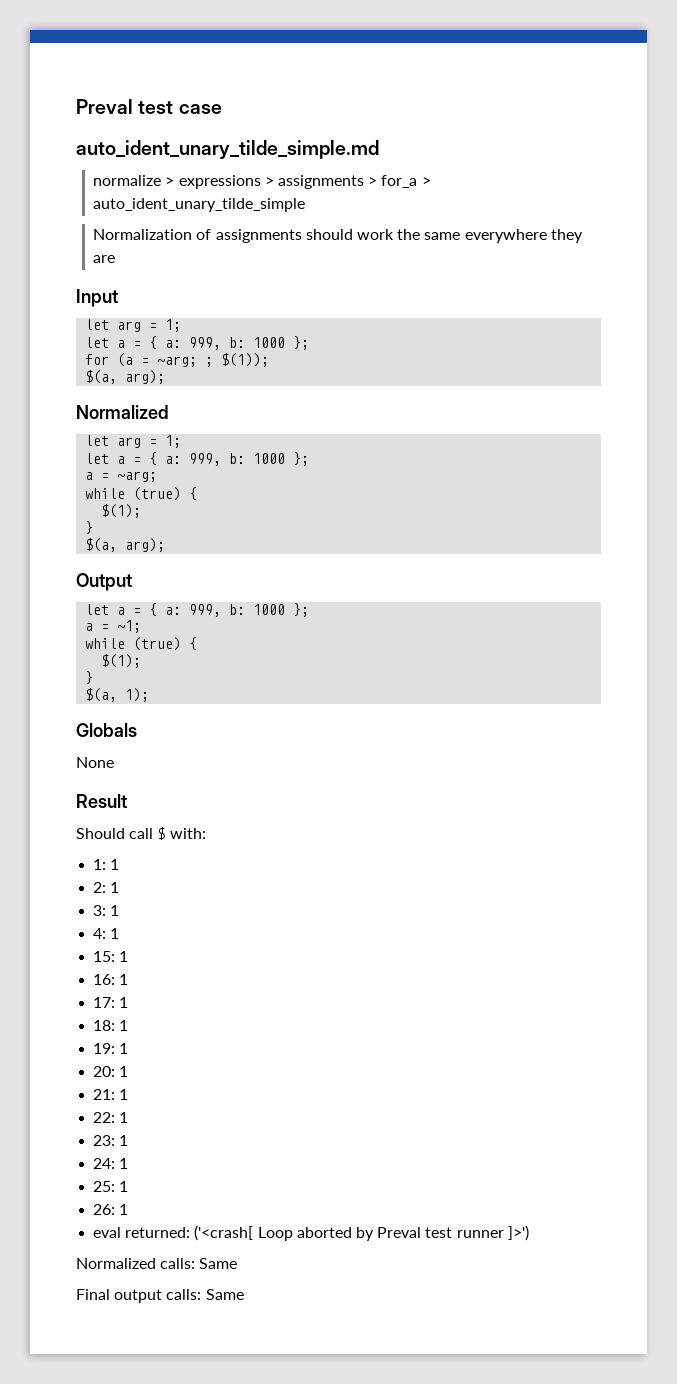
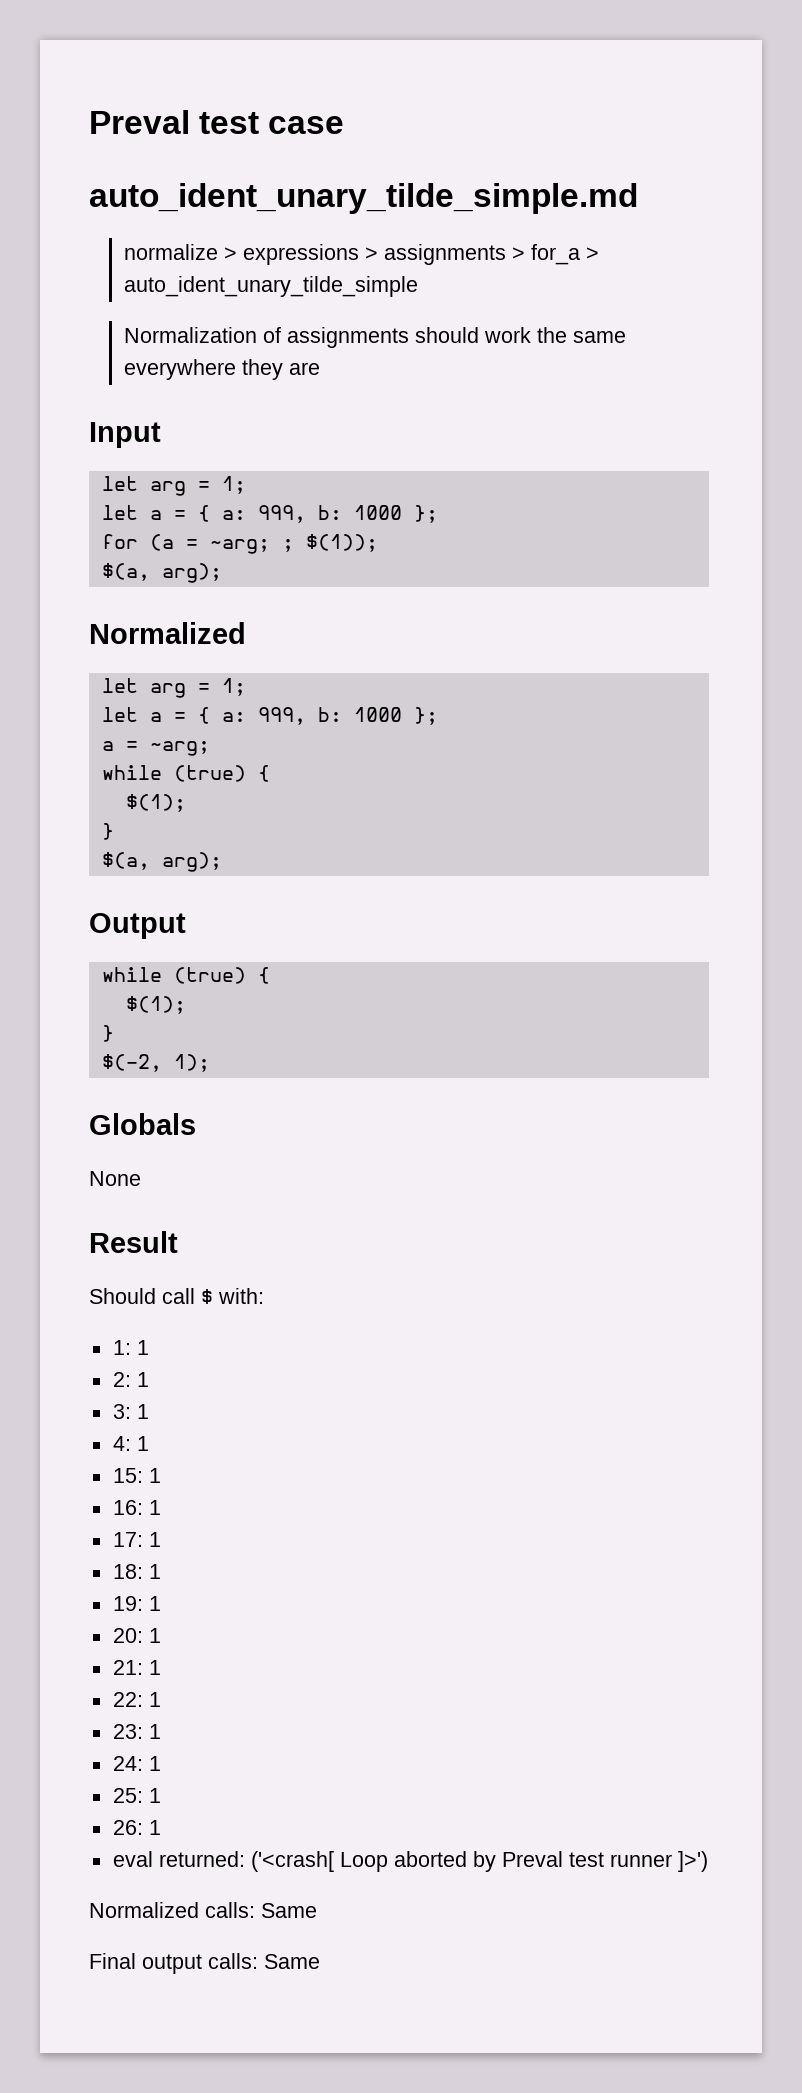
[85,603,310,617] [85,620,142,633] [85,637,198,651] [101,654,142,668] [85,671,94,684] [85,688,118,702] // let a = { a: 999, b: 1000 }; // a = ~1; // while (true) { // $(1); // } // $(a, -> [101,967,270,984] [125,996,186,1014] [101,1025,114,1042] [101,1054,162,1072] // while (true) { // $(1); // } // $(-2,

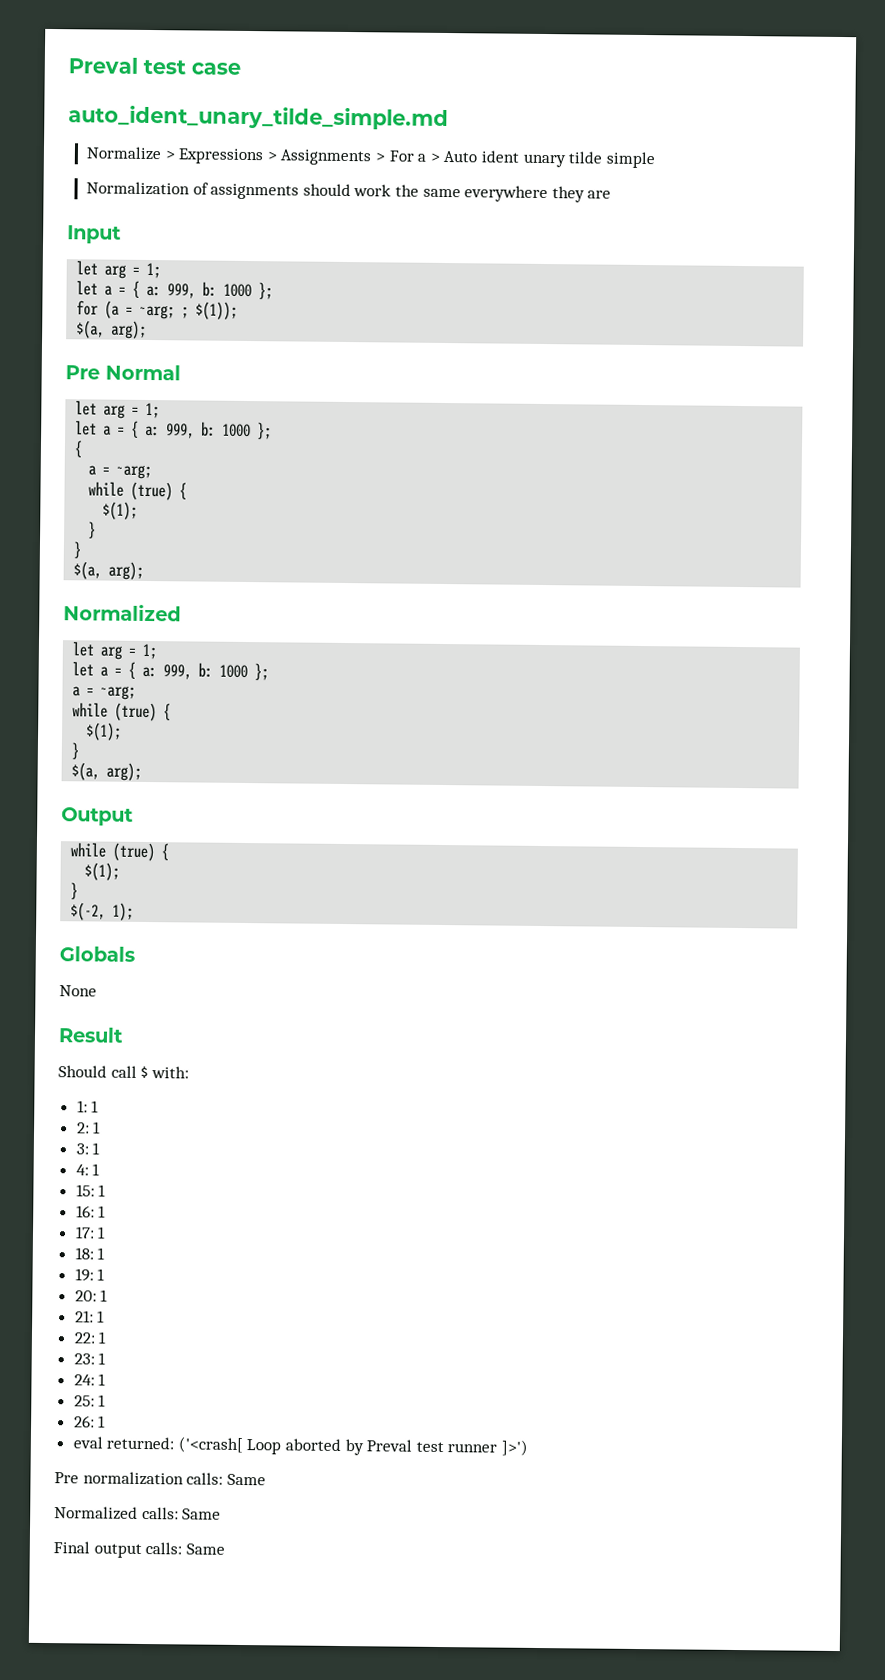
[123,244,599,265] [123,276,418,297] normalize > expressions > assignments > for_a > auto_ident_unary_tilde_simple -> [86,146,655,169] Normalize > Expressions > Assignments > For a > Auto ident unary tilde simple
(222, 573) none -> [65,364,181,381] [75,400,161,419] [75,420,273,440] [74,440,84,458] [88,464,153,480] [88,481,188,501] [102,501,139,520] [88,521,97,539] [73,541,83,559] [73,561,145,580] // Pre Normal // let arg = 1; // let a = { a: 999, b: 1000 }; // { // a = ~arg; // while (true) { // $(1); // } // } // $(a, arg);
(708, 1861) none -> [54,1471,266,1486] // Pre normalization calls: Same

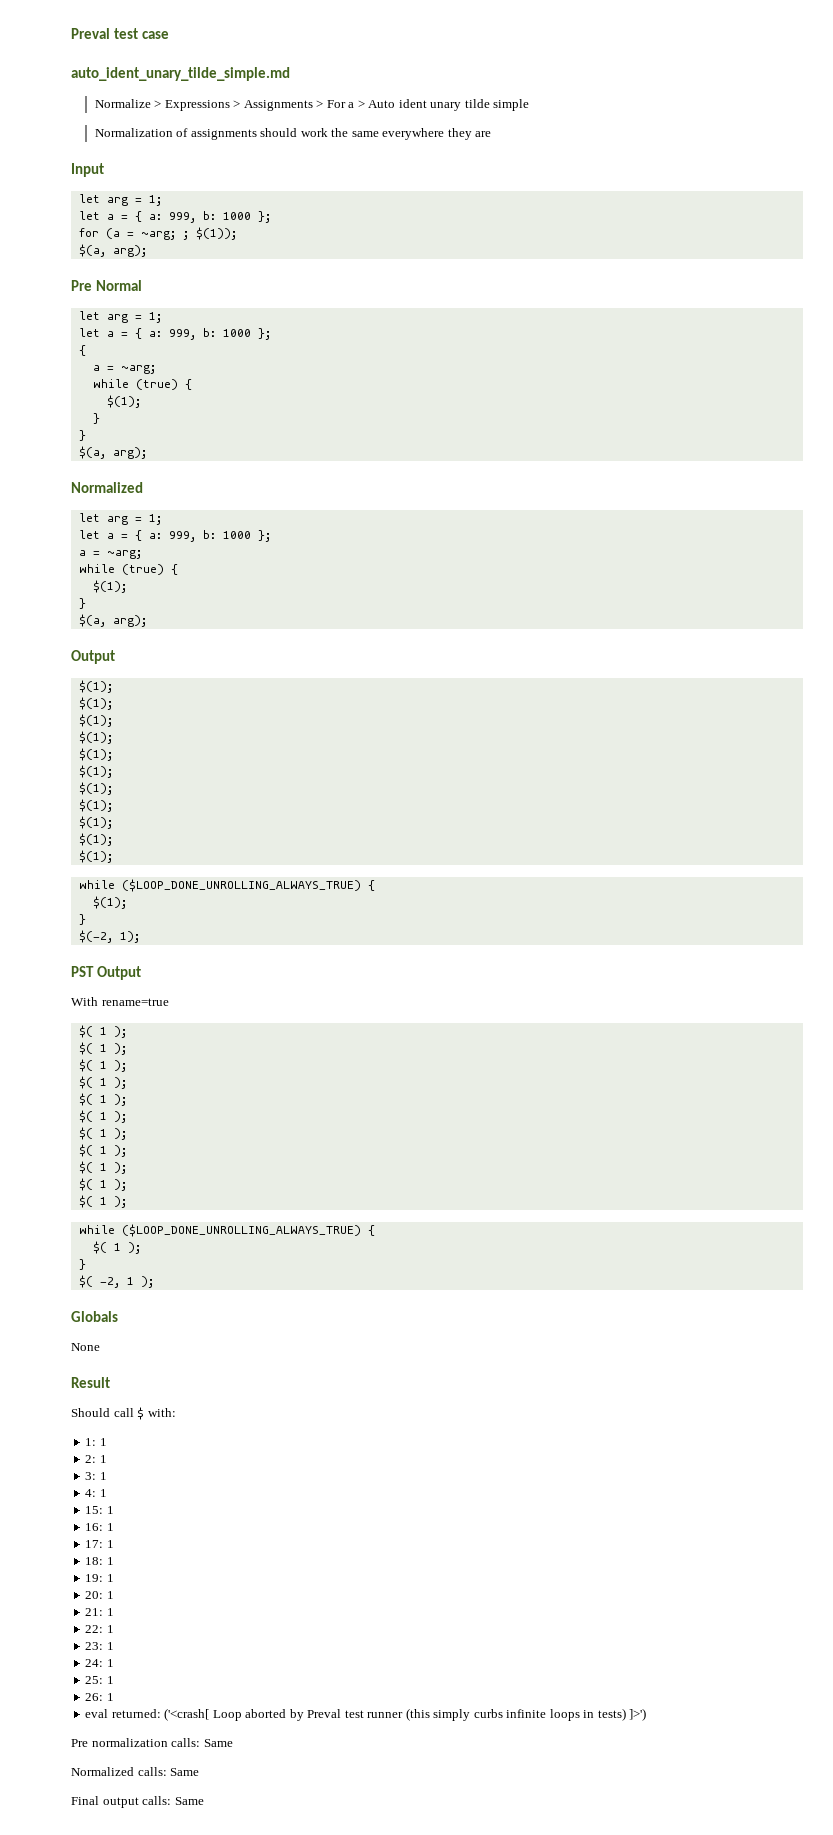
[70,842,156,862] // while (true) -> [78,680,113,693] [78,697,113,710] [78,714,113,727] [78,731,113,744] [78,748,113,761] [78,765,113,778] [78,782,113,795] [78,799,113,812] [78,816,113,829] [78,833,113,846] [78,850,113,863] [78,879,361,892] // $(1); // $(1); // $(1); // $(1); // $(1); // $(1); // $(1); // $(1); // $(1); // $(1); // $(1); // while ($LOOP_DONE_UNROLLING_ALWAYS_TRUE)
(135, 911) none -> [71,966,141,980] [71,997,169,1006] [78,1025,127,1038] [78,1042,127,1055] [78,1059,127,1072] [78,1076,127,1089] [78,1093,127,1106] [78,1110,127,1123] [78,1127,127,1140] [78,1144,127,1157] [78,1161,127,1174] [78,1178,127,1191] [78,1195,127,1208] [78,1224,375,1237] [92,1241,141,1254] [78,1259,86,1270] [78,1275,154,1288] // PST Output // With rename=true // $( 1 ); // $( 1 ); // $( 1 ); // $( 1 ); // $( 1 ); // $( 1 ); // $( 1 ); // $( 1 ); // $( 1 ); // $( 1 ); // $( 1 ); // while ($LOOP_DONE_UNROLLING_ALWAYS_TRUE) { // $( 1 ); // } // $( -2, 1 );
(498, 1448) none -> [405,1708,626,1721] (this simply curbs infinite loops in tests)

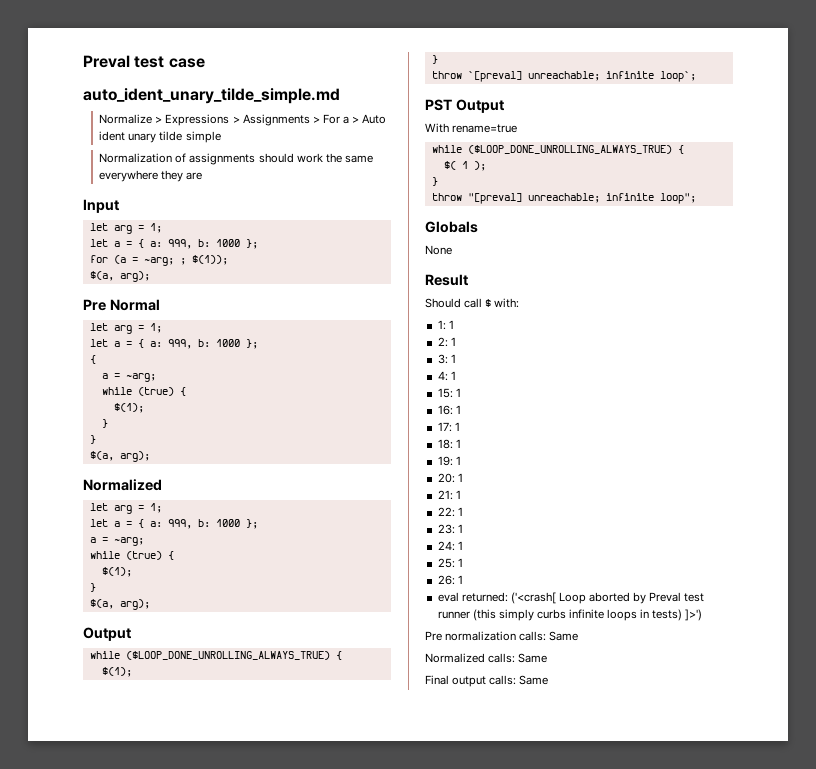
[78,680,113,693] [78,697,113,710] [78,714,113,727] [78,731,113,744] [78,748,113,761] [78,765,113,778] [78,782,113,795] [78,799,113,812] [78,816,113,829] [78,833,113,846] [78,850,113,863] // $(1); // $(1); // $(1); // $(1); // $(1); // $(1); // $(1); // $(1); // $(1); // $(1); // $(1); -> (131, 634) none
[78,930,140,943] $(-2, 1); -> [431,71,696,82] throw `[preval] unreachable; infinite loop`;
[78,1025,127,1038] [78,1042,127,1055] [78,1059,127,1072] [78,1076,127,1089] [78,1093,127,1106] [78,1110,127,1123] [78,1127,127,1140] [78,1144,127,1157] [78,1161,127,1174] [78,1178,127,1191] [78,1195,127,1208] // $( 1 ); // $( 1 ); // $( 1 ); // $( 1 ); // $( 1 ); // $( 1 ); // $( 1 ); // $( 1 ); // $( 1 ); // $( 1 ); // $( 1 ); -> (518, 128) none
[78,1275,154,1288] $( -2, 1 ); -> [431,193,696,204] throw "[preval] unreachable; infinite loop";

